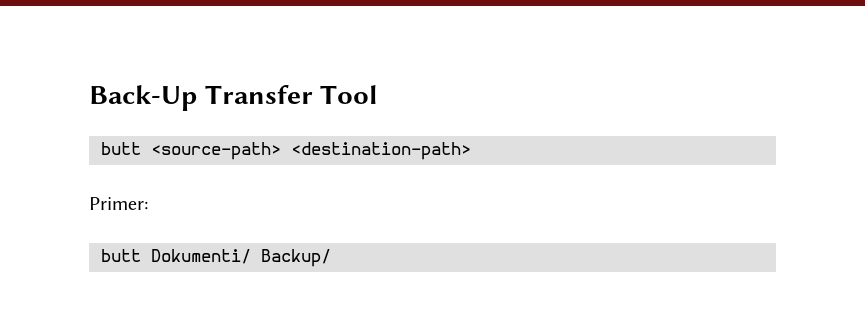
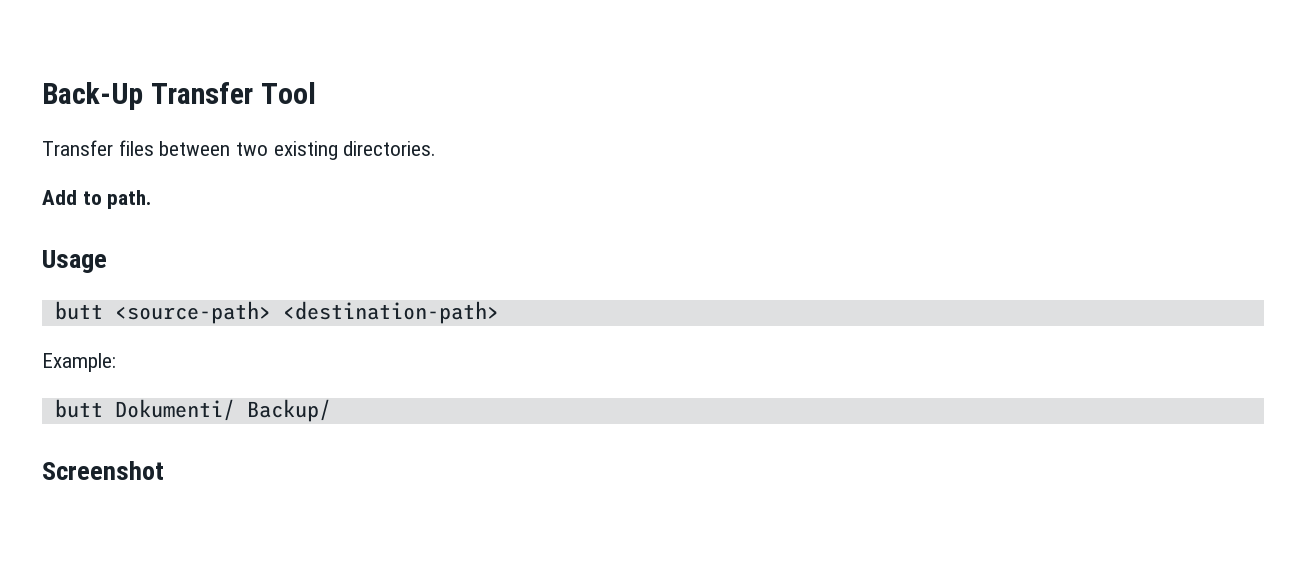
(379, 94) none -> [42,140,437,160] [42,190,152,209] [42,250,107,273] // Transfer files between two existing directories. // Add to path. // Usage
[89,197,148,210] Primer: -> [42,353,116,372] Example:
(331, 258) none -> [42,461,164,480] // Screenshot

